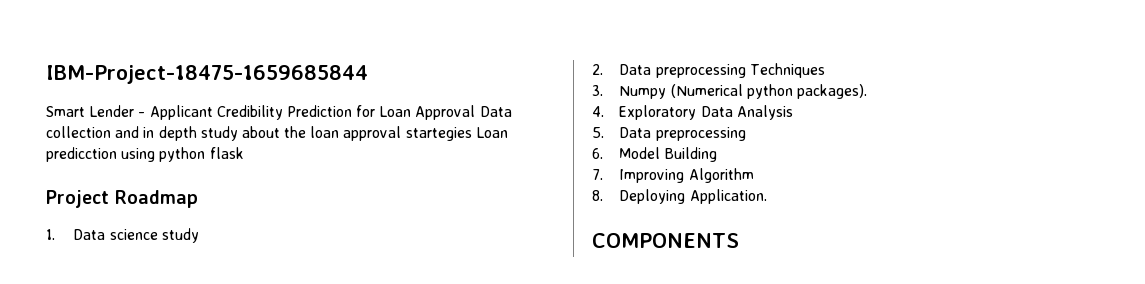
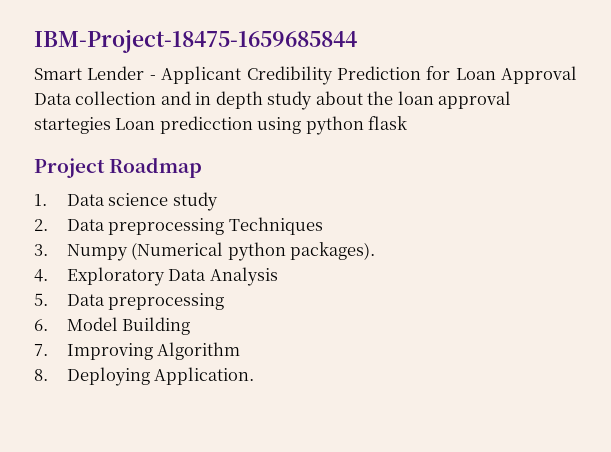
[592,233,739,248] // COMPONENTS -> (255, 376) none

